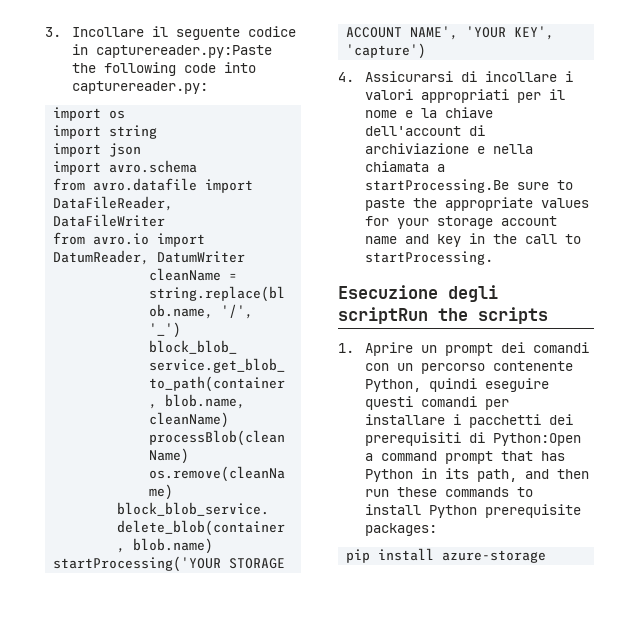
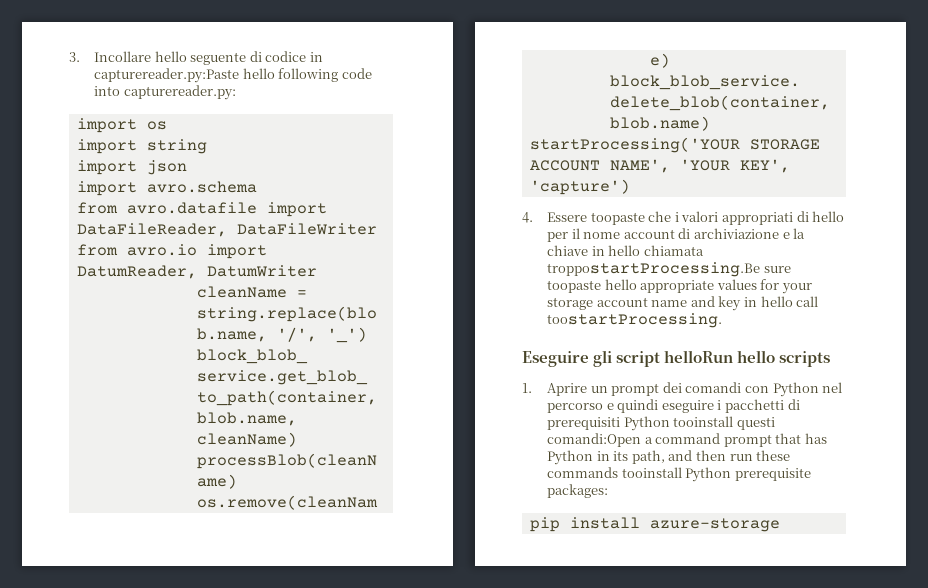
[151,26,240,40] il seguente -> [154,51,262,65] hello seguente di
[71,63,96,73] the -> [242,68,275,79] hello
[364,71,557,82] Assicurarsi di incollare -> [547,211,672,225] Essere toopaste che
(509, 96) none -> [796,211,845,222] di hello
[404,107,493,118] [364,125,485,136] [364,143,533,154] [364,161,445,172] [364,179,573,193] [364,198,437,211] e la chiave dell'account di archiviazione e nella chiamata a startProcessing.Be sure to paste the -> [623,228,806,239] [547,245,704,256] [547,262,791,277] [547,279,637,293] account di archiviazione e la chiave in hello chiamata troppostartProcessing.Be sure toopaste hello
[492,234,581,244] [364,251,493,265] [338,285,498,302] [338,307,468,324] the call to startProcessing. // Esecuzione degli scriptRun the -> [760,296,819,307] [547,313,723,328] [522,350,776,367] hello call toostartProcessing. // Eseguire gli script helloRun hello
[396,361,573,374] [364,378,549,392] [364,396,509,410] [364,414,573,428] [364,432,581,446] un percorso contenente Python, quindi eseguire questi comandi per installare i pacchetti dei prerequisiti di Python:Open -> [772,382,843,397] [547,399,800,413] [547,416,775,431] [547,433,642,447] Python nel percorso e quindi eseguire i pacchetti di prerequisiti Python tooinstall questi comandi:Open
[516,487,533,497] [364,504,421,515] to install -> [621,467,682,478] tooinstall

